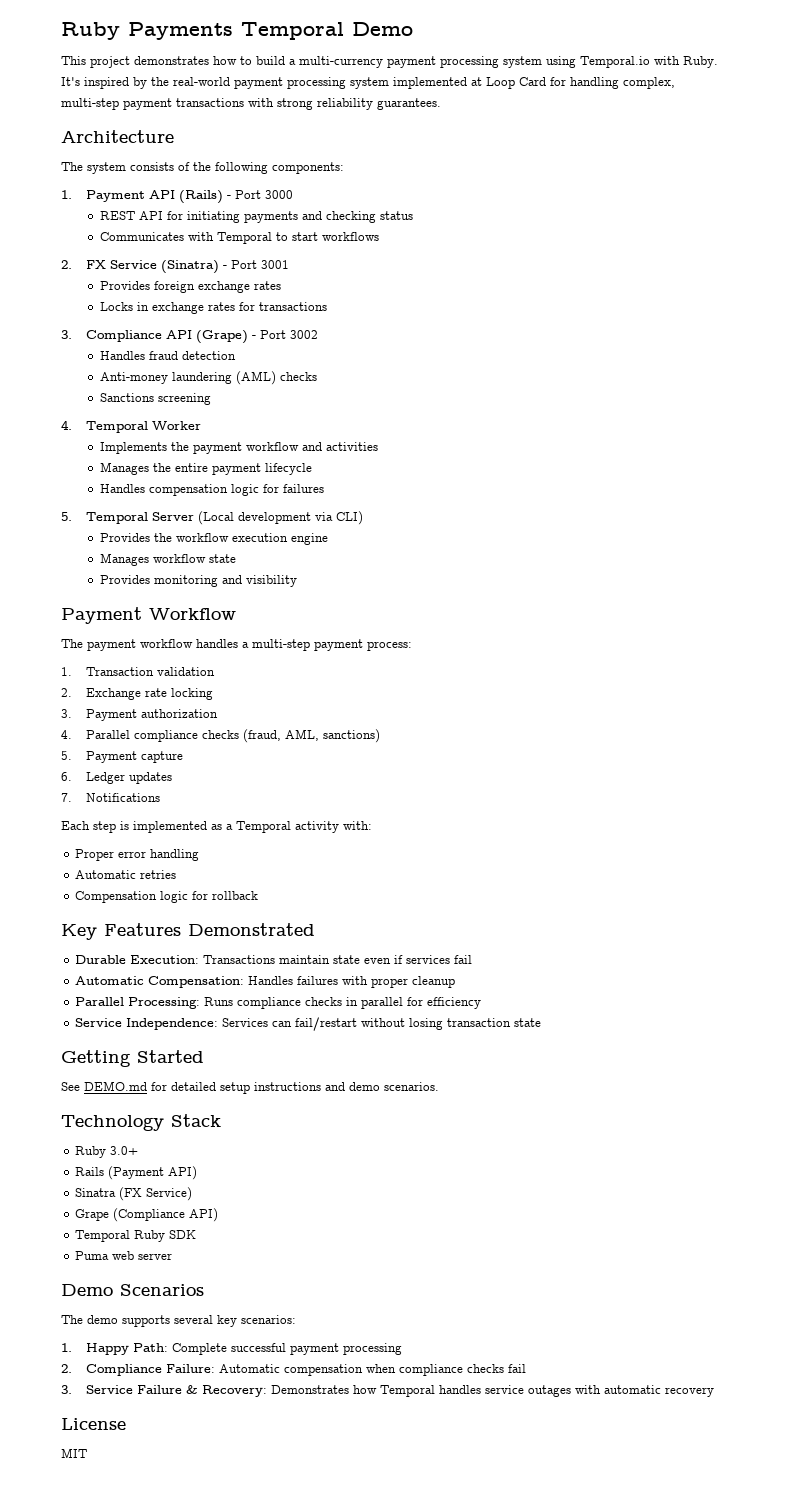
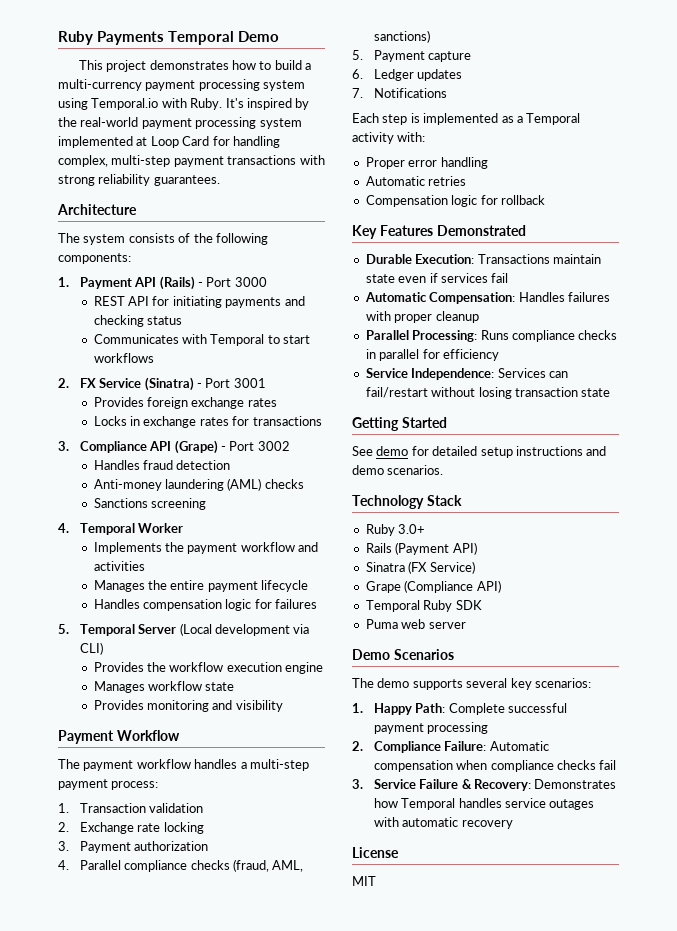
[84,1081,147,1091] DEMO.md -> [376,446,409,456] demo

